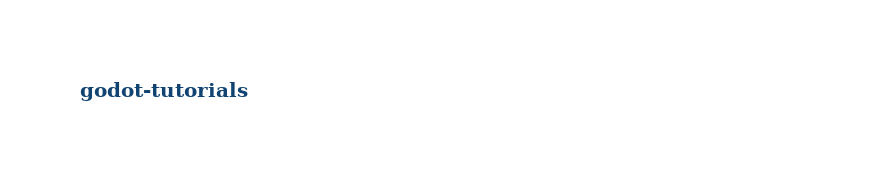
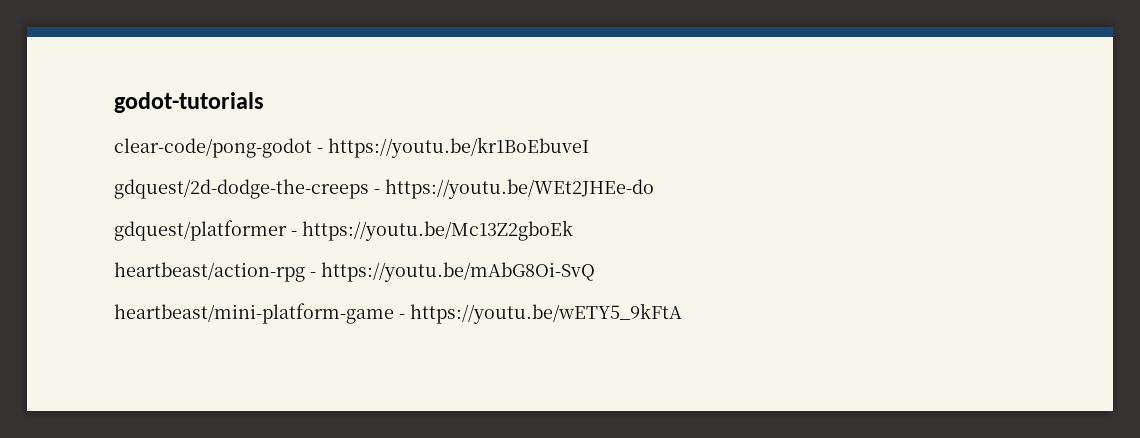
(248, 91) none -> [114,137,589,158] [114,179,654,199] [114,220,573,241] [114,262,595,282] [114,303,682,324] // clear-code/pong-godot - https://youtu.be/kr1BoEbuveI // gdquest/2d-dodge-the-creeps - https://youtu.be/WEt2JHEe-do // gdquest/platformer - https://youtu.be/Mc13Z2gboEk // heartbeast/action-rpg - https://youtu.be/mAbG8Oi-SvQ // heartbeast/mini-platform-game - https://youtu.be/wETY5_9kFtA

